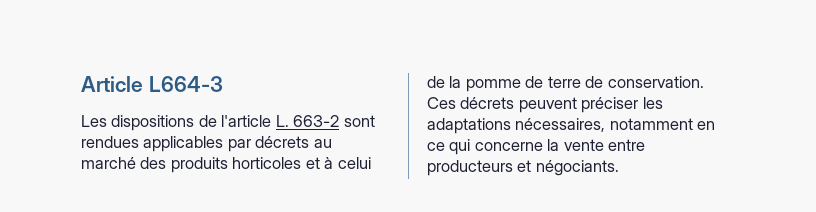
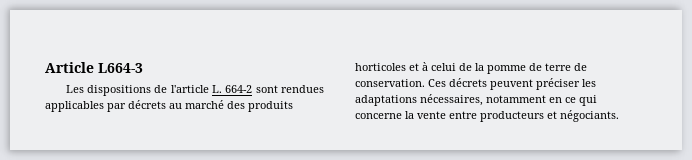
[293,115,340,127] 663-2 -> [225,85,253,93] 664-2

